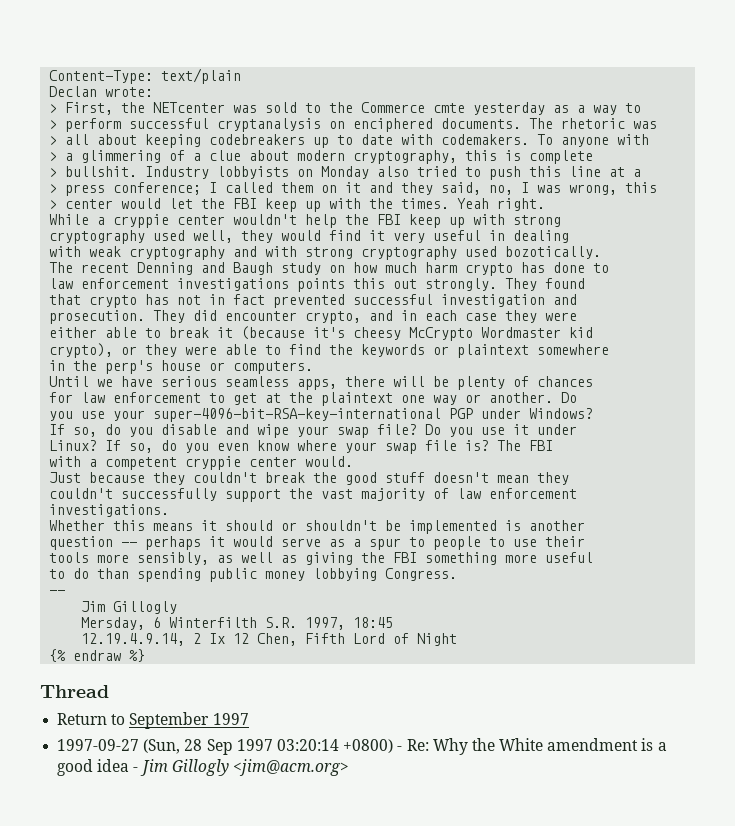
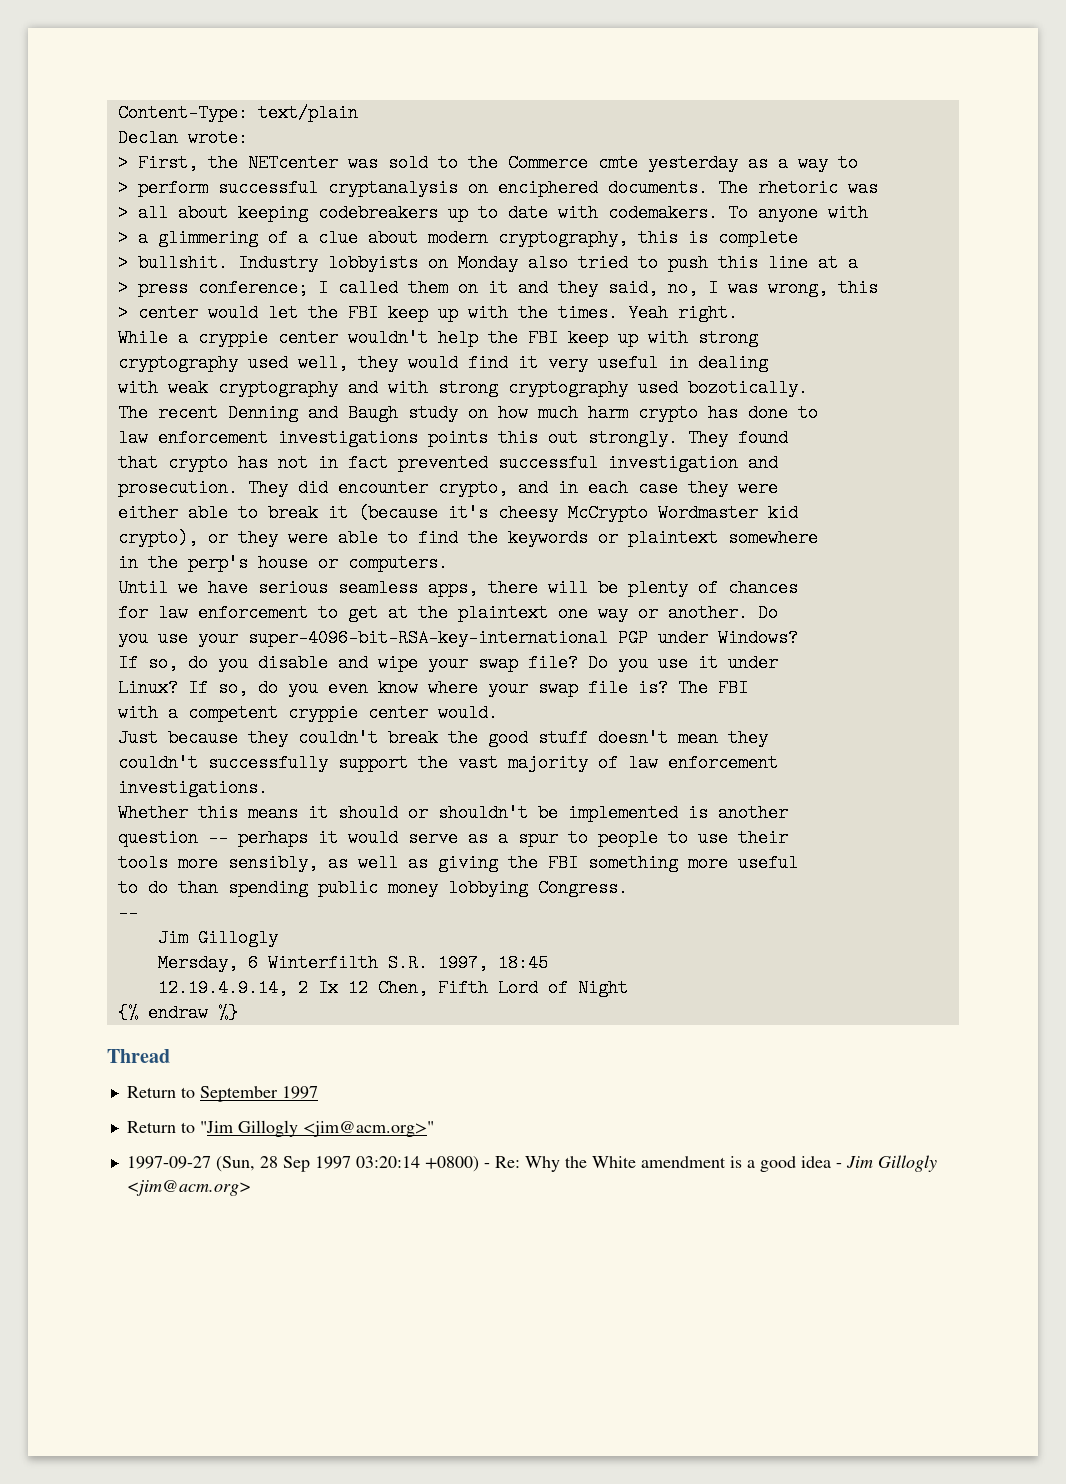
(249, 719) none -> [126,1120,434,1137] // Return to "Jim Gillogly <jim@acm.org>"

